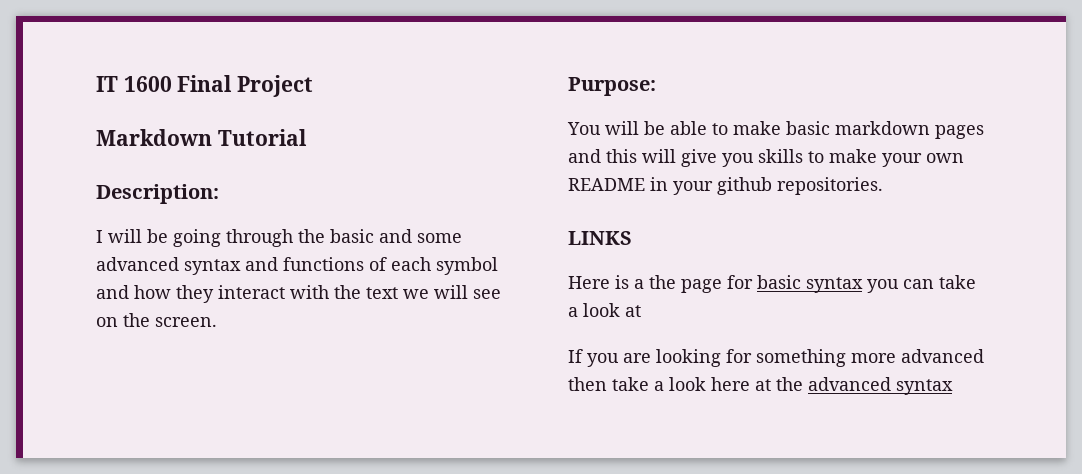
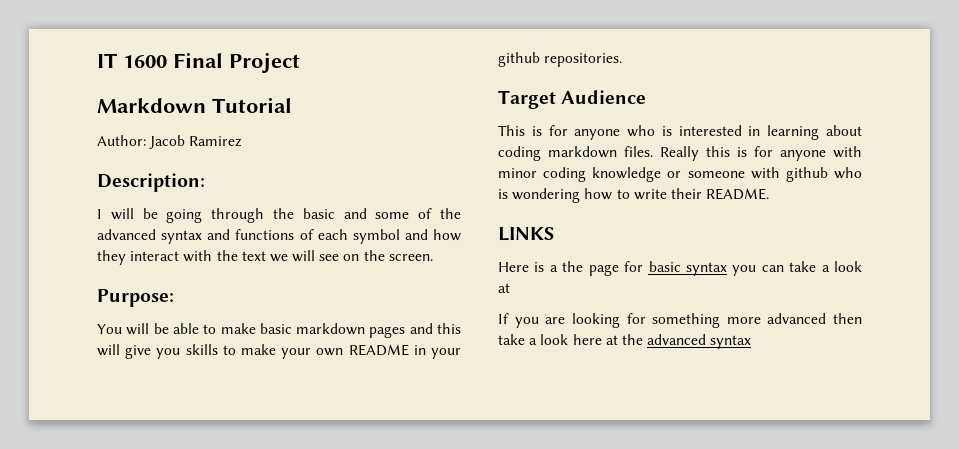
(307, 137) none -> [97,135,243,149] // Author: Jacob Ramirez
(462, 238) none -> [418,208,462,219] of the
(883, 186) none -> [498,90,647,109] [498,125,862,140] [498,146,862,161] [498,167,862,182] [498,188,770,203] // Target Audience // This is for anyone who is interested in learning about coding markdown files. Really this is for anyone with minor coding knowledge or someone with github who is wondering how to write their README.

